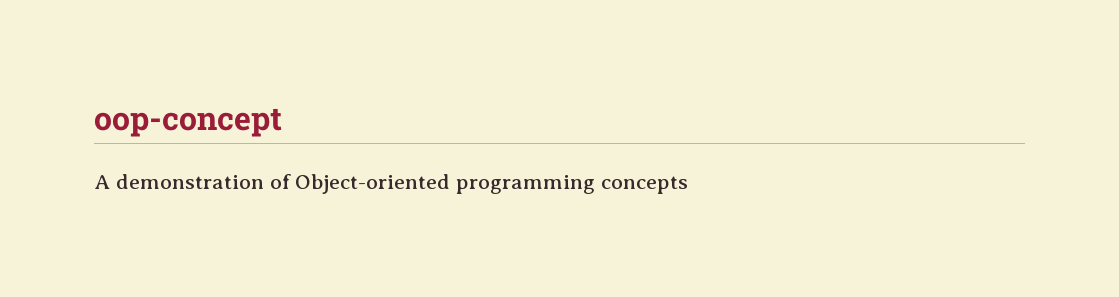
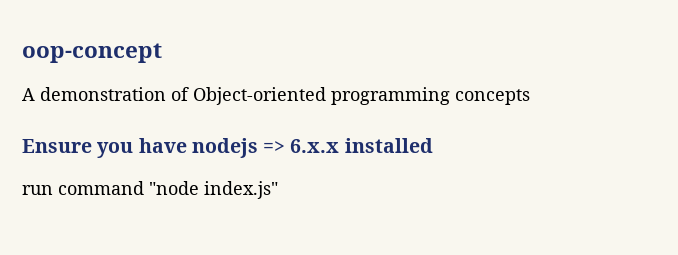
(689, 185) none -> [22,138,433,158] [22,181,278,199] // Ensure you have nodejs => 6.x.x installed // run command "node index.js"

